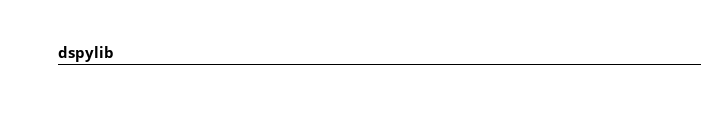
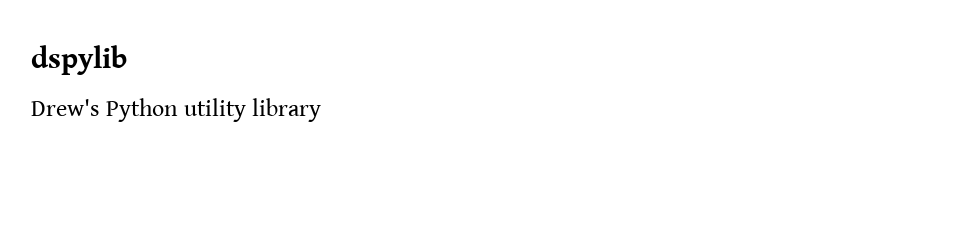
(114, 54) none -> [31,98,322,122] // Drew's Python utility library

